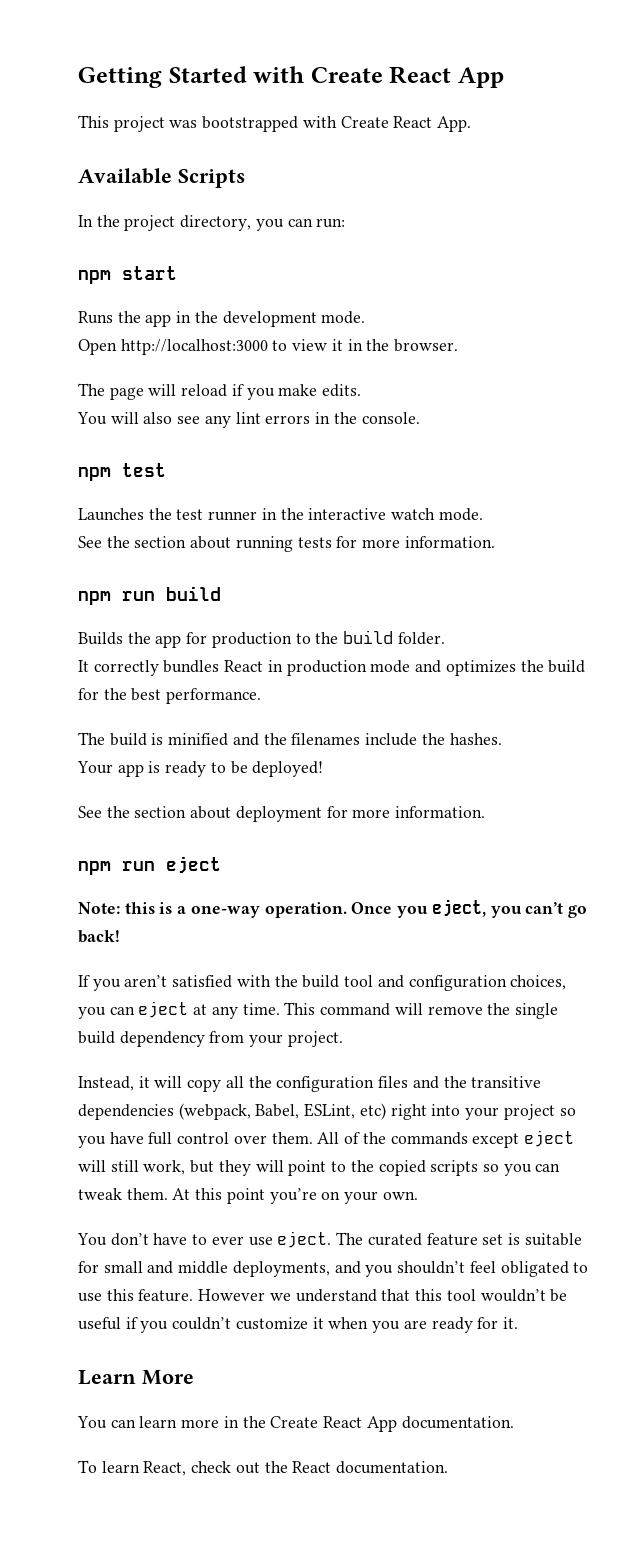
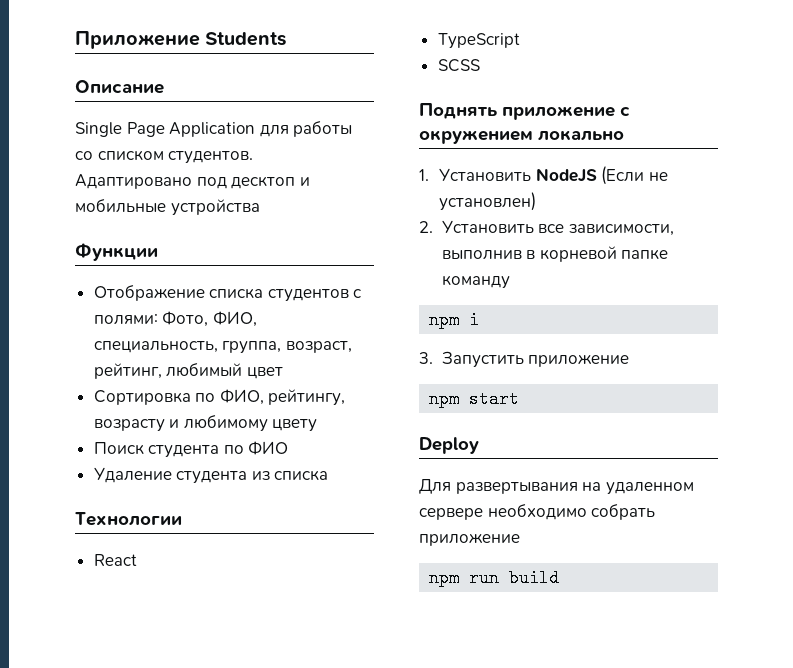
[78,66,505,88] [78,115,472,132] [78,168,245,188] [78,215,346,231] [78,266,177,284] [78,311,366,327] [78,339,459,355] [78,383,362,400] [77,412,420,428] [78,463,166,481] [78,508,483,521] [78,536,495,552] [78,586,221,605] [78,630,445,648] [78,660,586,676] [78,688,262,704] [78,732,502,746] [77,761,324,777] [78,806,486,822] [78,856,221,875] [78,899,587,918] [78,930,120,943] [78,975,567,991] [78,1001,558,1019] [78,1031,343,1047] [78,1076,542,1092] [78,1103,576,1120] [78,1130,574,1148] [78,1160,561,1176] [78,1188,418,1204] [77,1231,582,1248] [78,1261,589,1277] [78,1289,568,1302] [78,1317,518,1333] [78,1370,194,1385] [77,1416,514,1432] [78,1460,449,1476] Getting Started with Create React App // This project was bootstrapped with Create React App. // Available Scripts // In the project directory, you can run: // npm start // Runs the app in the development mode. // Open http://localhost:3000 to view it in the browser. // The page will reload if you make edits. // You will also see any lint errors in the console. // npm test // Launches the test runner in the interactive watch mode. // See the section about running tests for more information. // npm run build // Builds the app for production to the build folder. // It correctly bundles React in production mode and optimizes the build for the best performance. // The build is minified and the filenames include the hashes. // Your app is ready to be deployed! // See the section about deployment for more information. // npm run eject // Note: this is a one-way operation. Once you eject, you can’t go back! // If you aren’t satisfied with the build tool and configuration choices, you can eject at any time. This command will remove the single build dependency from your project. // Instead, it will copy all the configuration files and the transitive dependencies (webpack, Babel, ESLint, etc) right into your project so you have full control over them. All of the commands except eject will still work, but they will point to the copied scripts so you can tweak them. At this point you’re on your own. // You don’t have to ever use eject. The curated feature set is suitable for small and middle deployments, and you shouldn’t feel obligated to use this feature. However we understand that this tool wouldn’t be useful if you couldn’t customize it when you are ready for it. // Learn More // You can learn more in the Create React App documentation. // To learn React, check out the React documentation. -> [75,31,287,49] [75,80,164,94] [75,121,353,137] [75,150,254,164] [75,174,310,189] [75,199,260,216] [75,243,158,261] [93,285,363,302] [93,311,257,327] [93,341,352,354] [93,363,283,379] [93,389,346,406] [93,415,318,432] [93,441,289,458] [93,467,329,484] [75,512,182,526] [93,554,137,566] [437,33,520,49] [437,59,480,72] [419,103,630,120] [419,130,624,144] [419,166,668,185] [439,192,537,211] [419,220,674,236] [441,246,669,262] [441,275,510,289] [429,311,480,329] [419,351,630,368] [429,390,520,408] [419,437,479,454] [419,479,694,495] [419,504,656,520] [419,533,520,546] [429,569,560,587] Приложение Students // Описание // Single Page Application для работы со списком студентов. Адаптировано под десктоп и мобильные устройства // Функции // Отображение списка студентов с полями: Фото, ФИО, специальность, группа, возраст, рейтинг, любимый цвет // Сортировка по ФИО, рейтингу, возрасту и любимому цвету // Поиск студента по ФИО // Удаление студента из списка // Технологии // React // TypeScript // SCSS // Поднять приложение с окружением локально // 1. Установить NodeJS (Если не установлен) // 2. Установить все зависимости, выполнив в корневой папке команду // npm i // 3. Запустить приложение // npm start // Deploy // Для развертывания на удаленном сервере необходимо собрать приложение // npm run build

